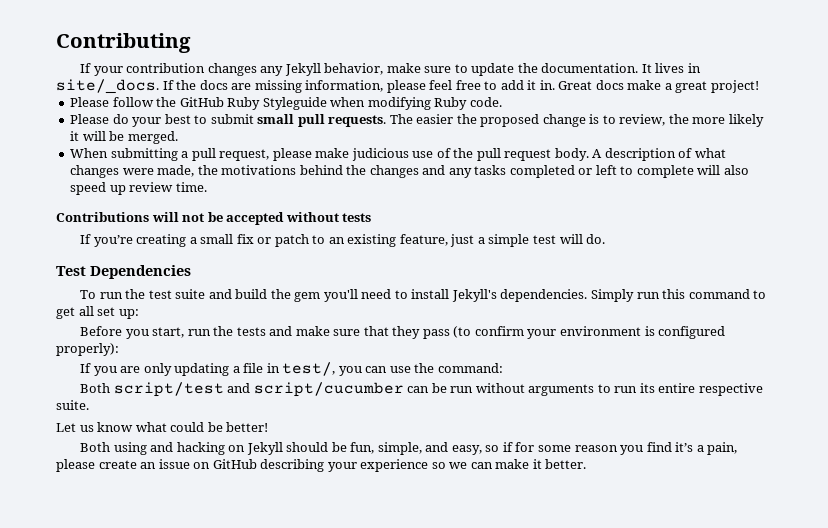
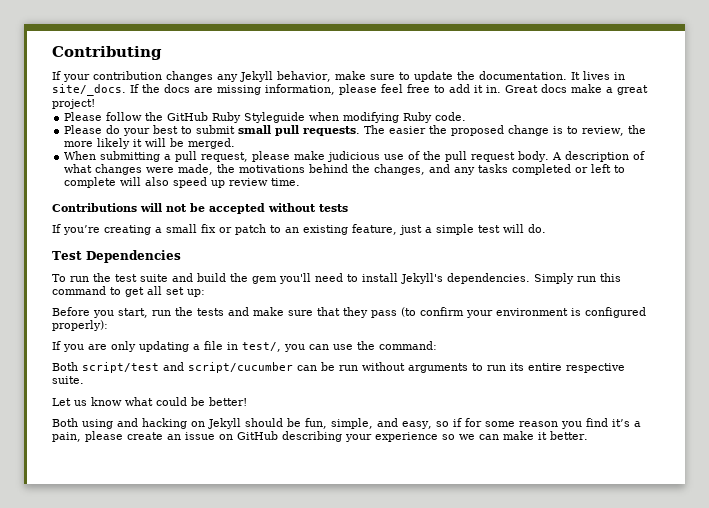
[369,165,419,178] changes -> [374,164,426,175] changes,

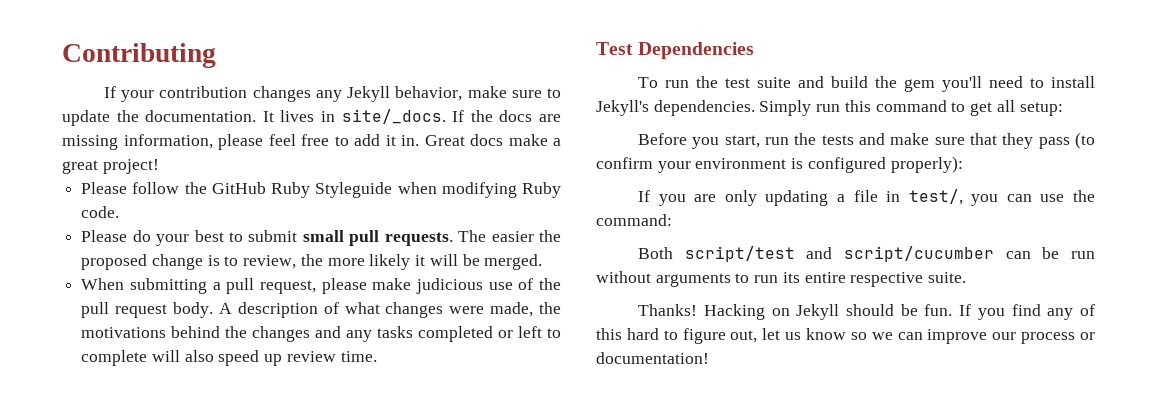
[374,164,426,175] changes, -> [252,326,311,342] changes
[52,203,348,214] [52,224,546,235] // Contributions will not be accepted without tests // If you’re creating a small fix or patch to an existing feature, just a simple test will do. -> (377, 356) none
[166,287,205,297] set up: -> [1019,102,1063,116] setup:
[52,397,247,406] [52,418,641,429] [52,431,588,442] Let us know what could be better! // Both using and hacking on Jekyll should be fun, simple, and easy, so if for some reason you find it’s a pain, please create an issue on GitHub describing your experience so we can make it better. -> [638,304,1095,320] [596,328,1095,344] [596,352,709,364] Thanks! Hacking on Jekyll should be fun. If you find any of this hard to figure out, let us know so we can improve our process or documentation!

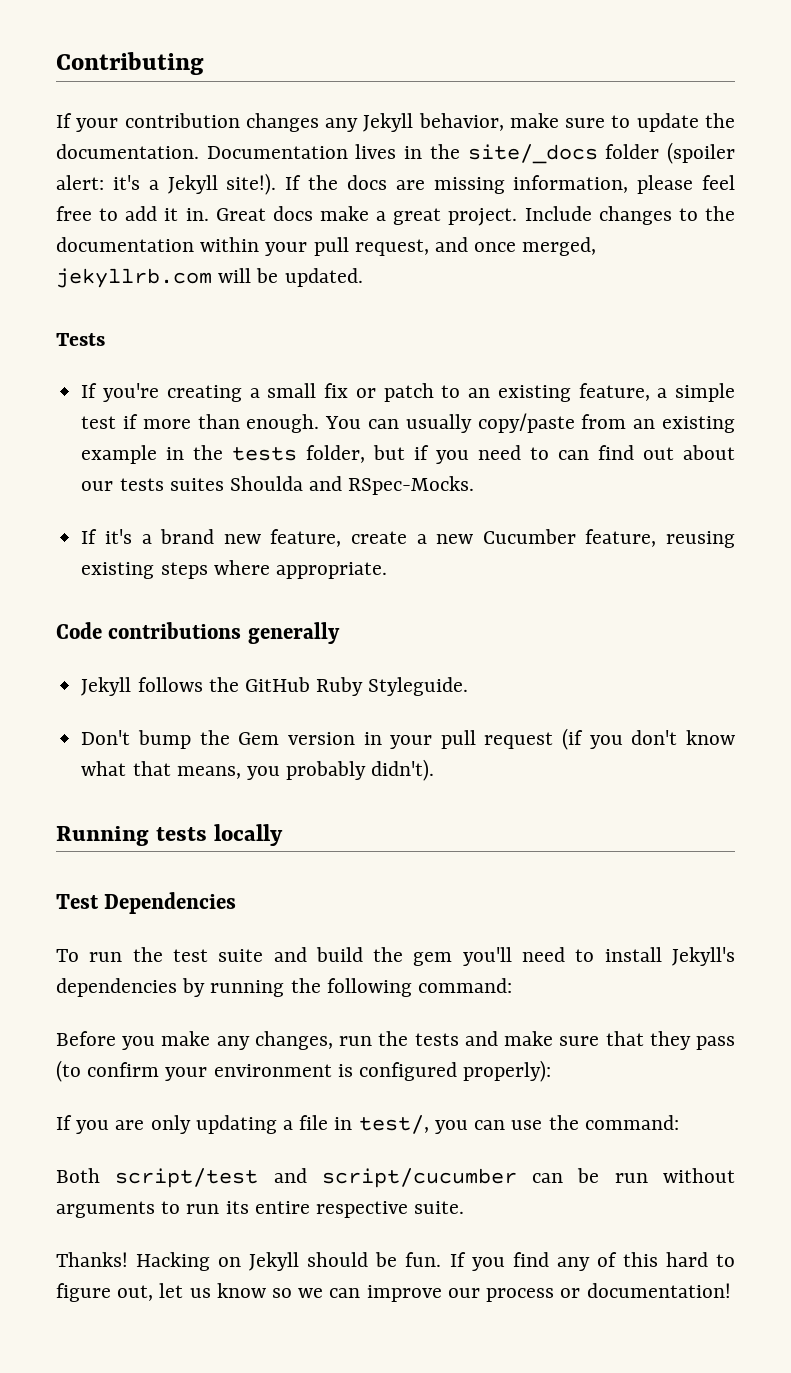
[262,111,274,122] It -> [206,146,348,159] Documentation
[341,109,446,124] site/_docs. -> [429,142,735,164] [56,173,277,195] the site/_docs folder (spoiler alert: it's a Jekyll site!).
[102,159,159,174] [81,182,561,198] [81,206,120,218] [81,230,561,246] [81,254,543,270] [81,278,562,294] [81,302,561,318] [81,326,562,342] [81,350,377,366] project! // Please follow the GitHub Ruby Styleguide when modifying Ruby code. // Please do your best to submit small pull requests. The easier the proposed change is to review, the more likely it will be merged. // When submitting a pull request, please make judicious use of the pull request body. A description of what changes were made, the motivations behind the changes and any tasks completed or left to complete will also speed up review time. -> [448,206,735,226] [56,237,597,256] [56,268,363,288] [56,333,105,346] [81,383,736,402] [81,413,735,433] [81,445,735,464] [81,476,475,495] [81,529,736,548] [81,560,387,579] [56,622,340,644] [81,677,469,696] [81,728,735,750] [81,759,435,781] [56,824,283,846] project. Include changes to the documentation within your pull request, and once merged, jekyllrb.com will be updated. // Tests // If you're creating a small fix or patch to an existing feature, a simple test if more than enough. You can usually copy/paste from an existing example in the tests folder, but if you need to can find out about our tests suites Shoulda and RSpec-Mocks. // If it's a brand new feature, create a new Cucumber feature, reusing existing steps where appropriate. // Code contributions generally // Jekyll follows the GitHub Ruby Styleguide. // Don't bump the Gem version in your pull request (if you don't know what that means, you probably didn't). // Running tests locally
[653,100,1063,116] dependencies. Simply run this command to get all setup: -> [56,978,513,997] dependencies by running the following command:
[724,135,760,148] start, -> [161,1031,333,1050] make any changes,

